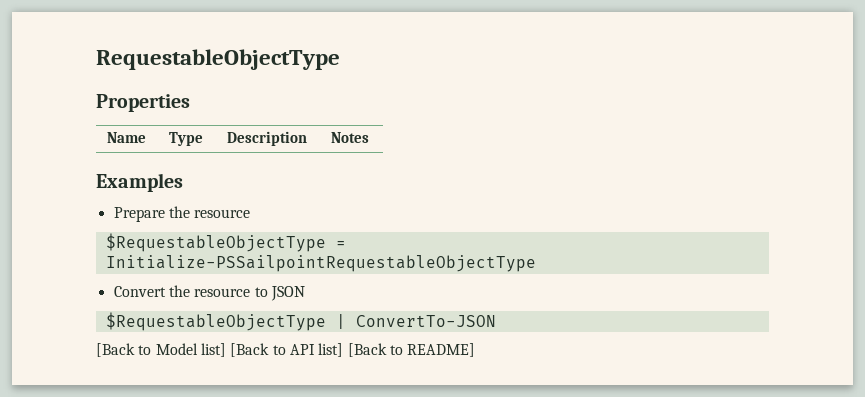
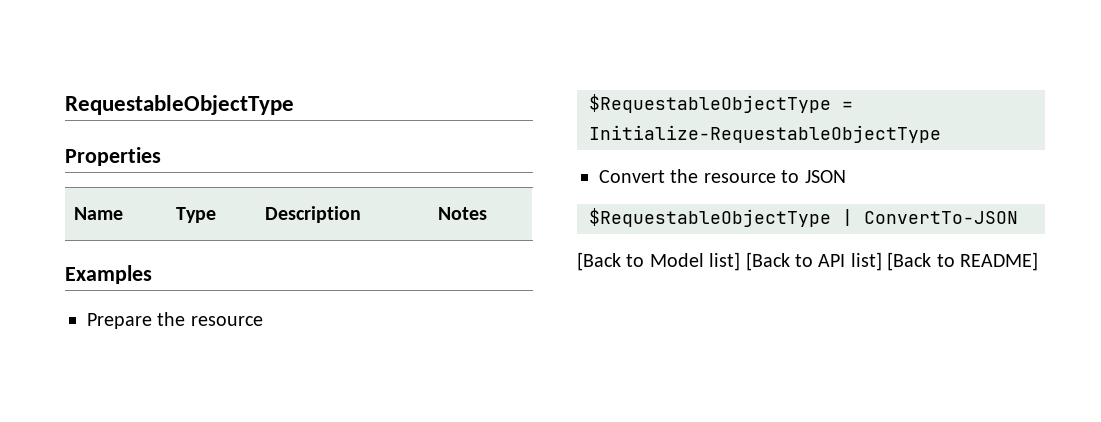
[105,255,536,272] Initialize-PSSailpointRequestableObjectType -> [589,125,941,143] Initialize-RequestableObjectType

